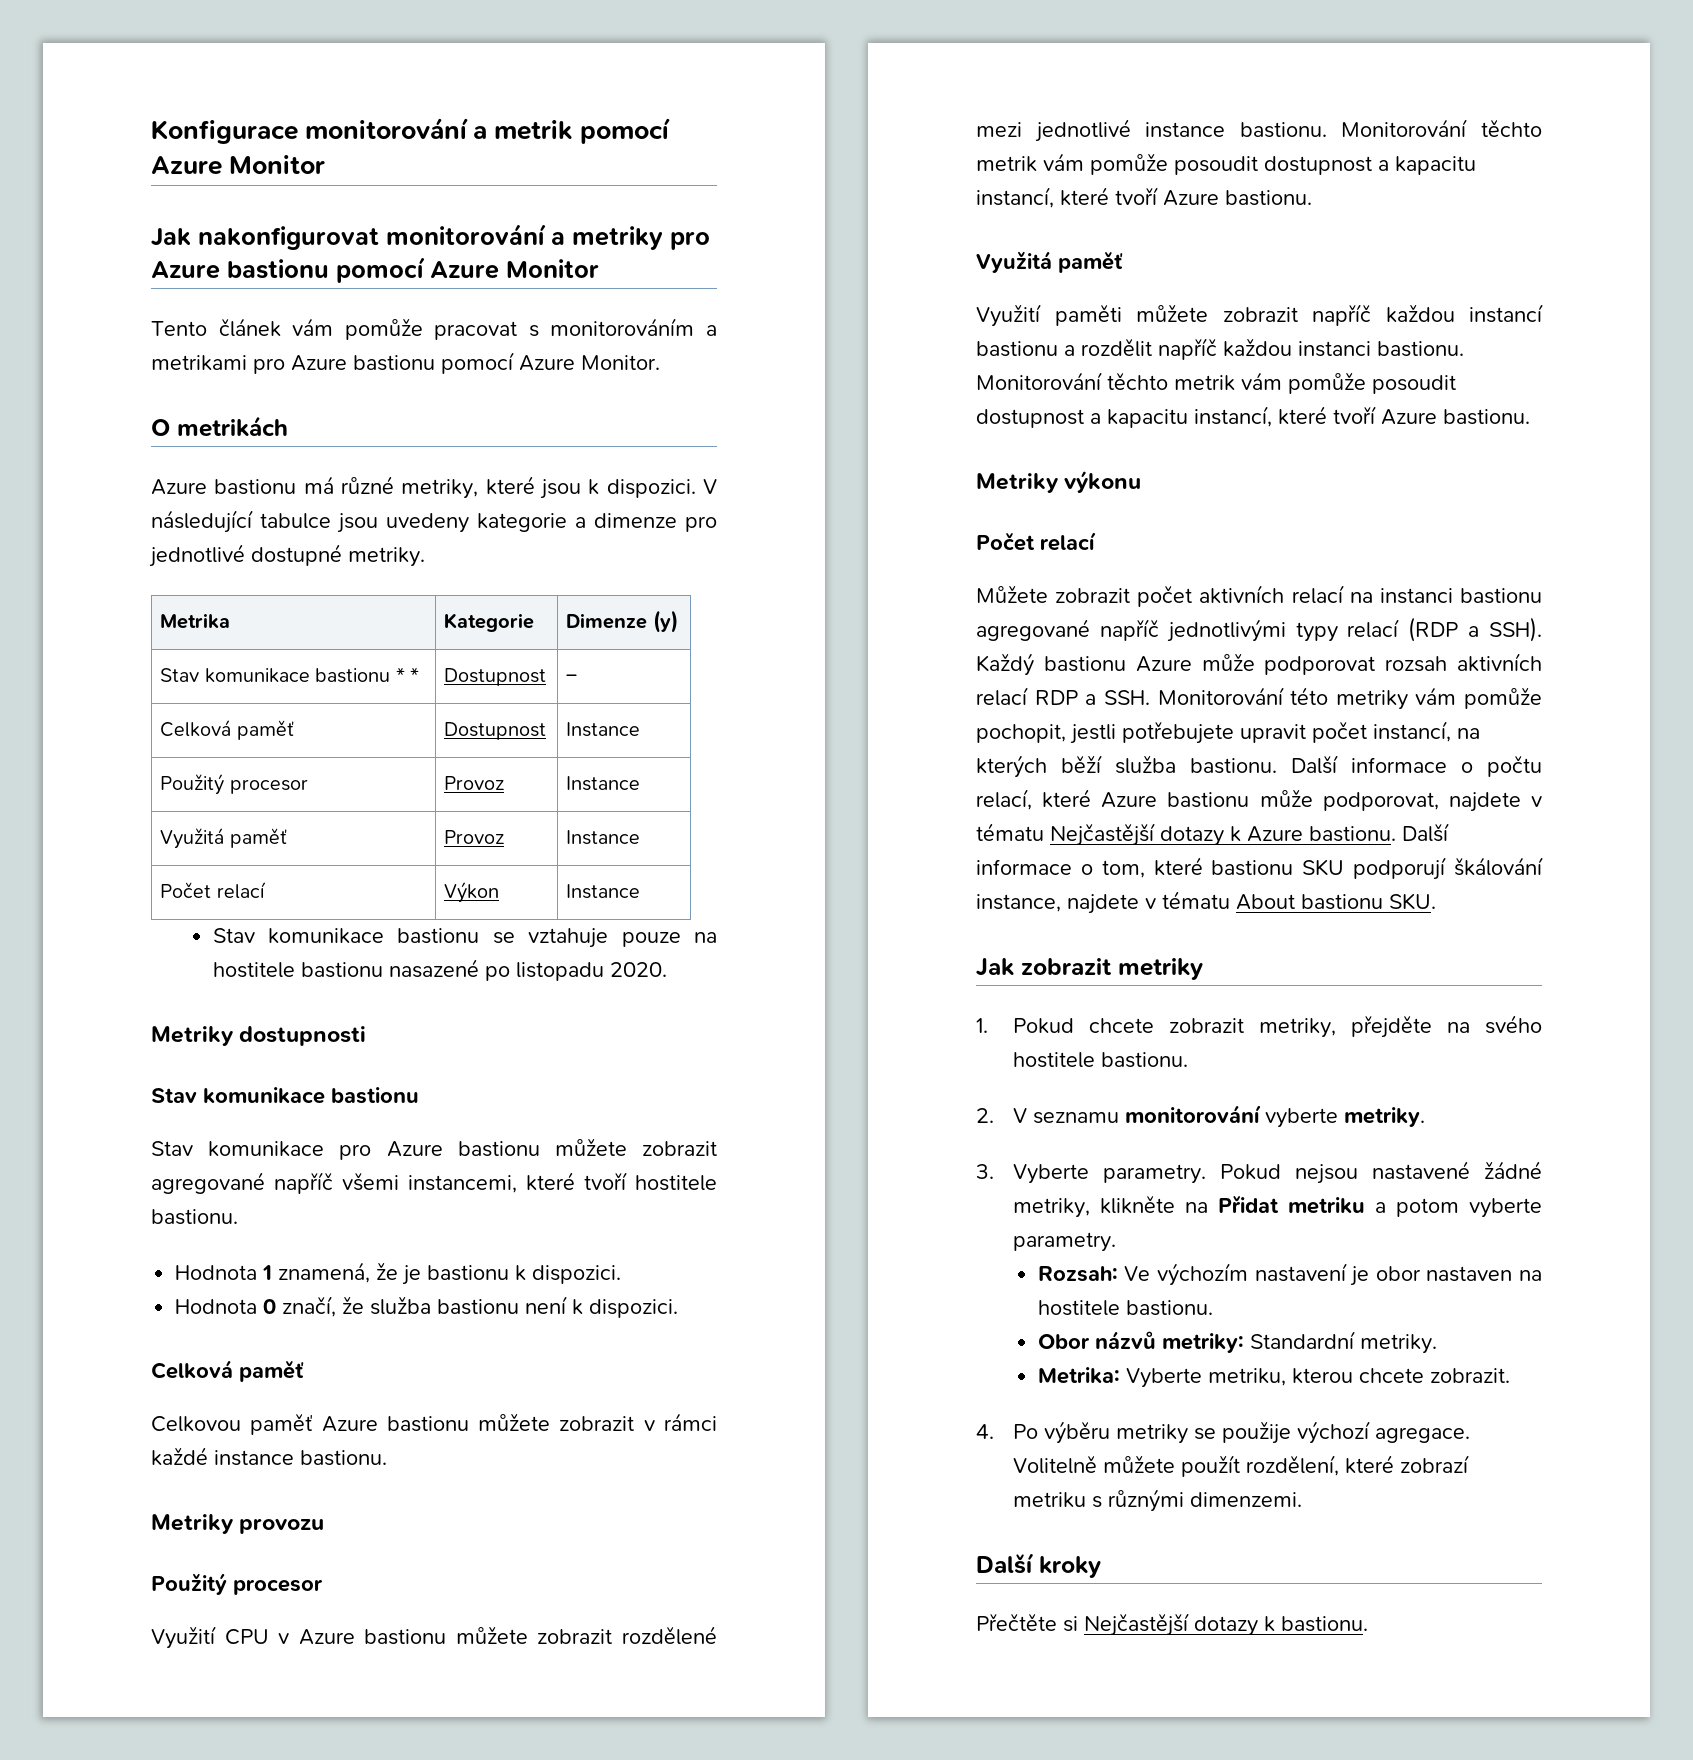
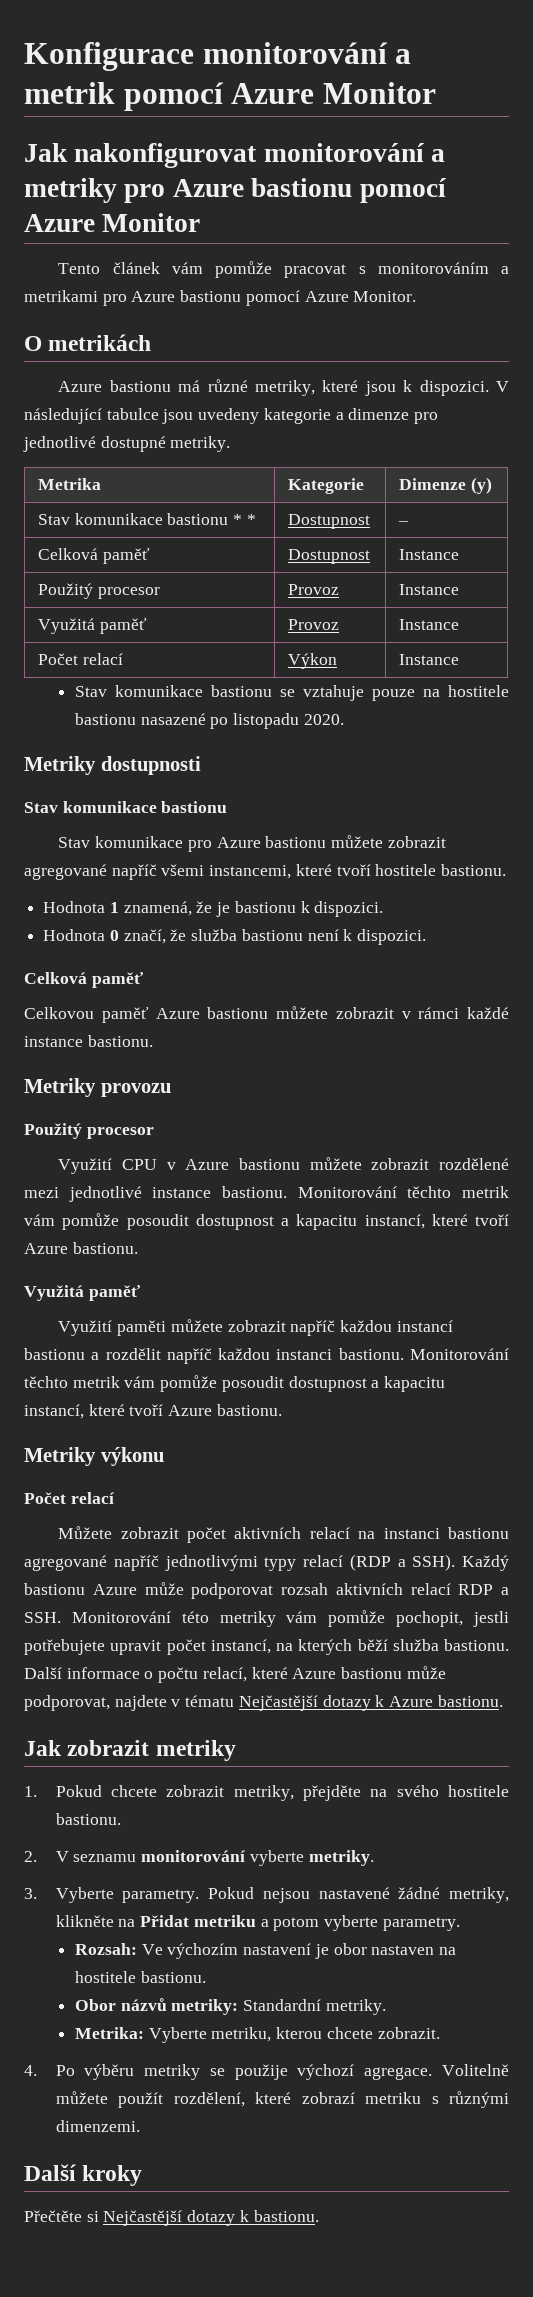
[1402,823,1449,842] [976,857,1543,880] [976,891,1436,914] Další informace o tom, které bastionu SKU podporují škálování instance, najdete v tématu About bastionu SKU. -> (503, 1701) none

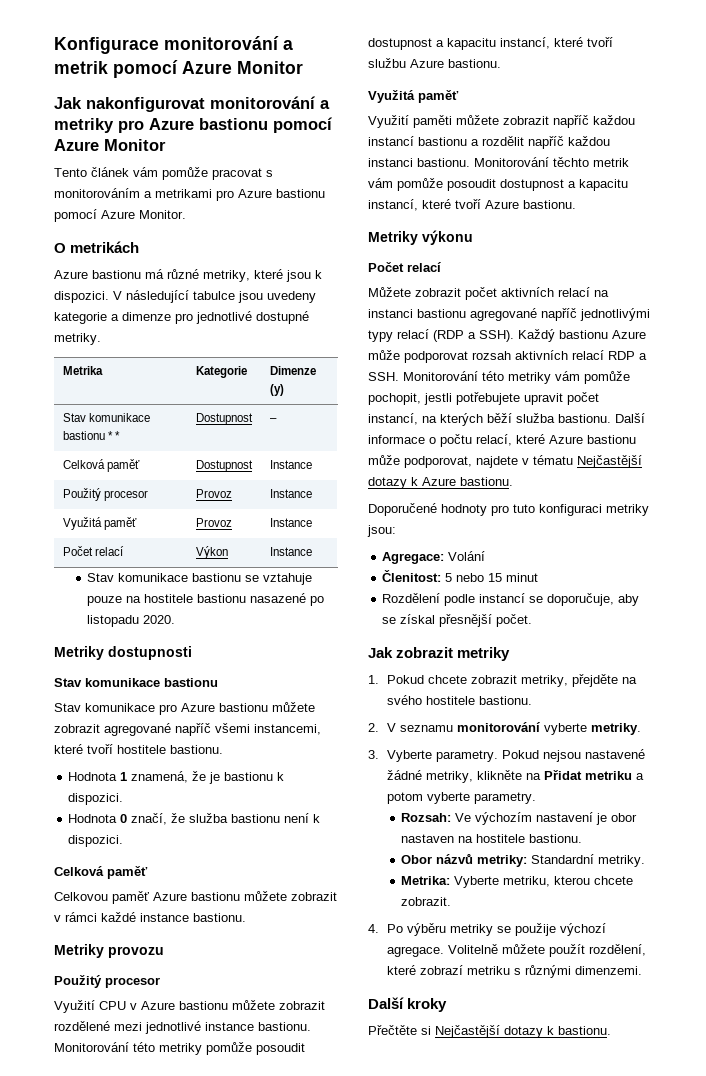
[407,1186,510,1198] [24,1213,509,1230] těchto metrik vám pomůže posoudit dostupnost a kapacitu instancí, které tvoří -> [133,1042,305,1055] [368,37,613,50] [368,58,406,68] této metriky pomůže posoudit dostupnost a kapacitu instancí, které tvoří službu
(503, 1701) none -> [368,503,649,516] [367,525,396,537] [382,551,486,564] [382,570,539,582] [382,593,640,606] [382,614,533,627] // Doporučené hodnoty pro tuto konfiguraci metriky jsou: // Agregace: Volání // Členitost: 5 nebo 15 minut // Rozdělení podle instancí se doporučuje, aby se získal přesnější počet.

